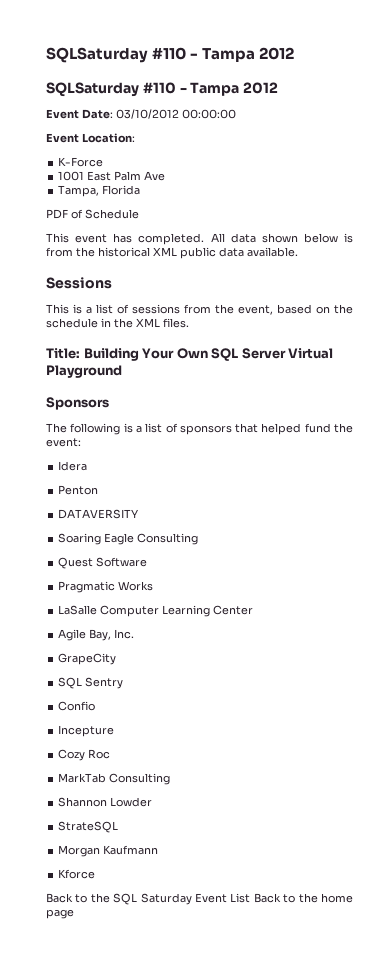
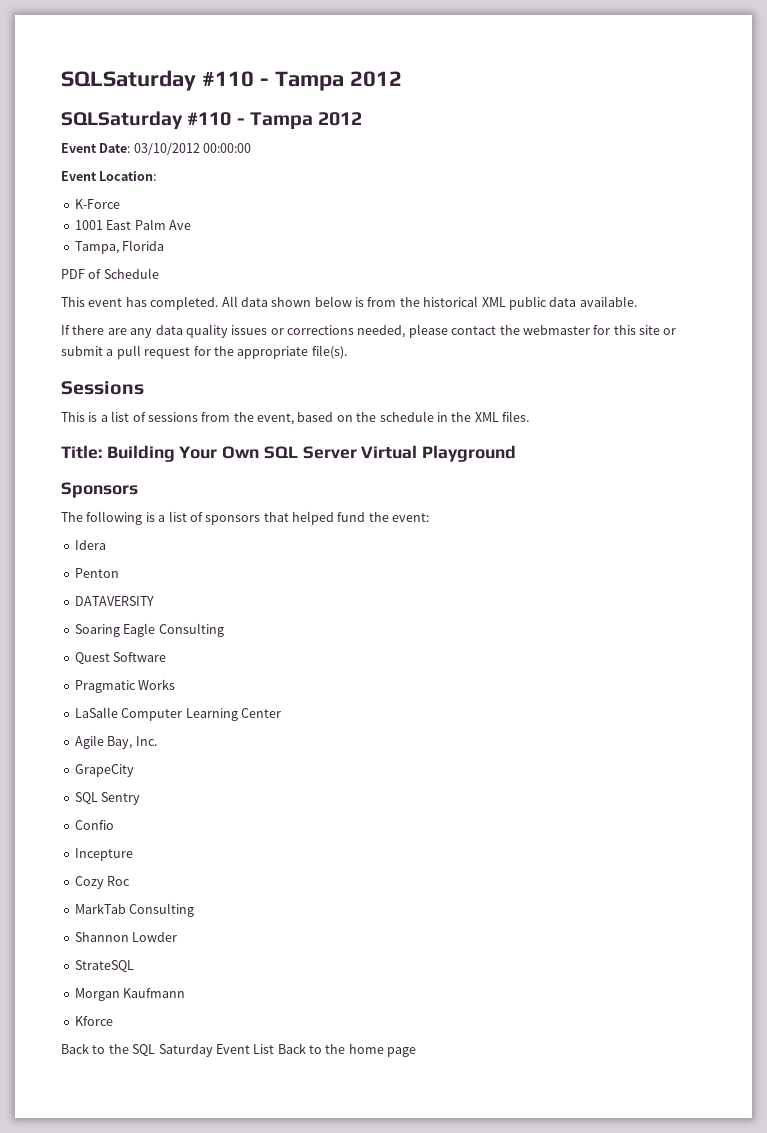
(298, 252) none -> [61,324,677,338] [61,345,347,359] // If there are any data quality issues or corrections needed, please contact the webmaster for this site or submit a pull request for the appropriate file(s).

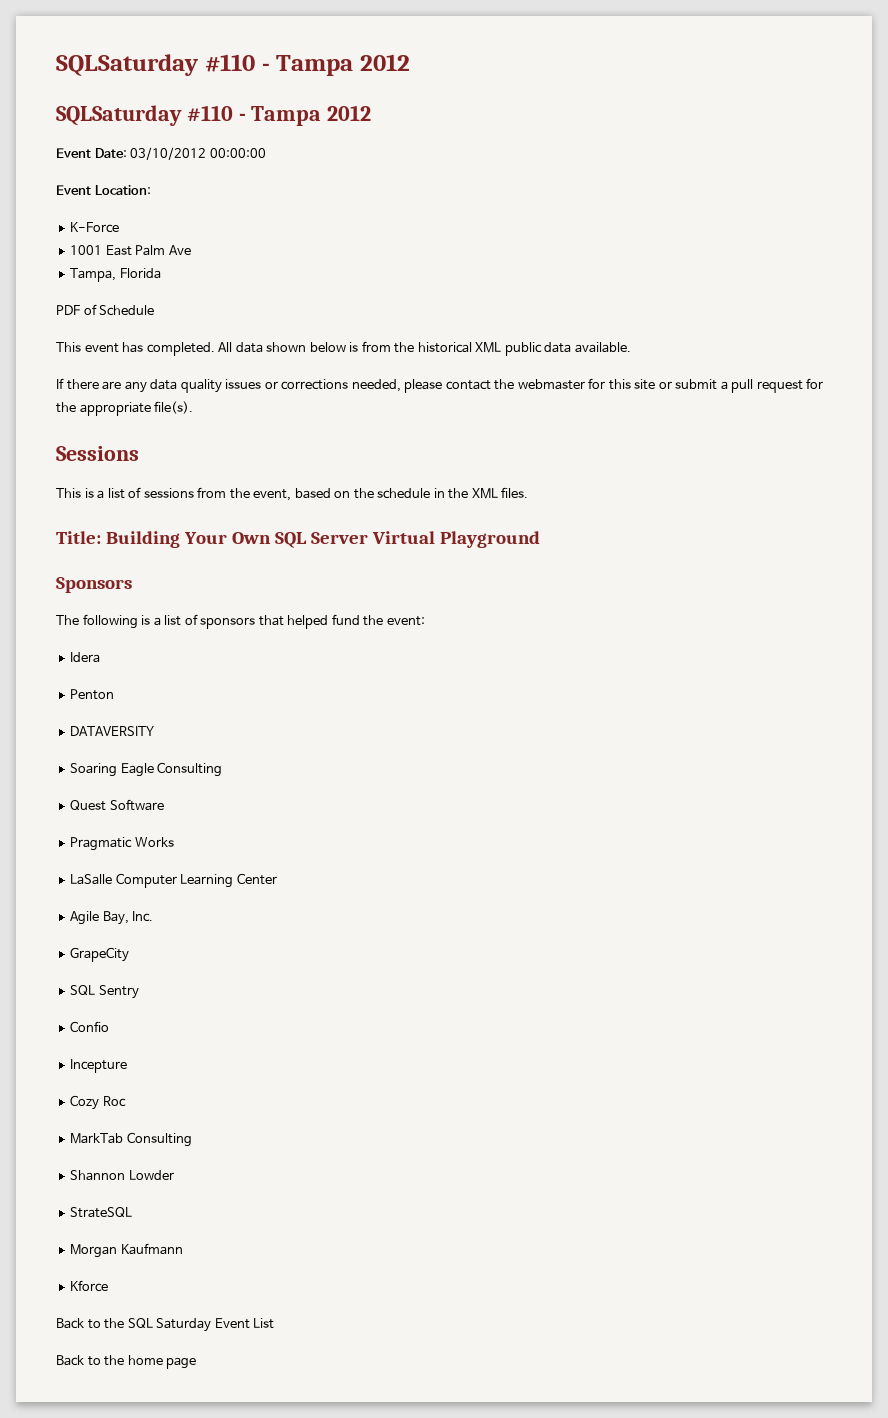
(275, 1049) none -> (275, 1323) //

